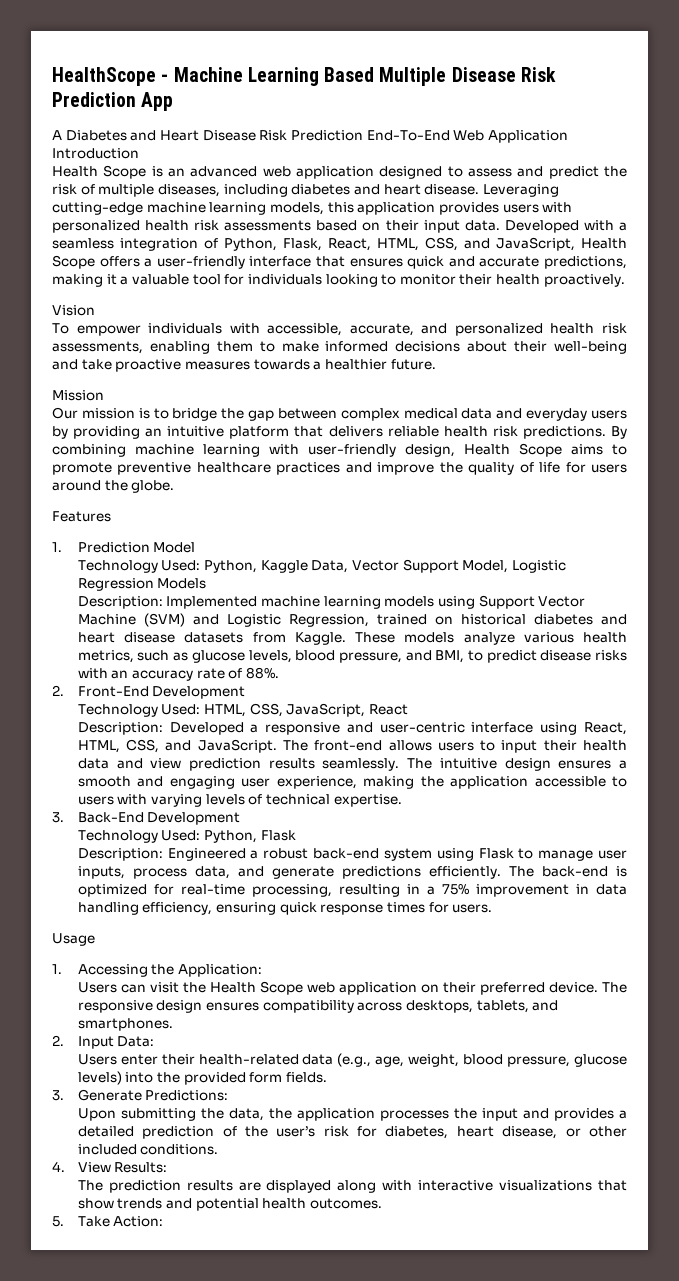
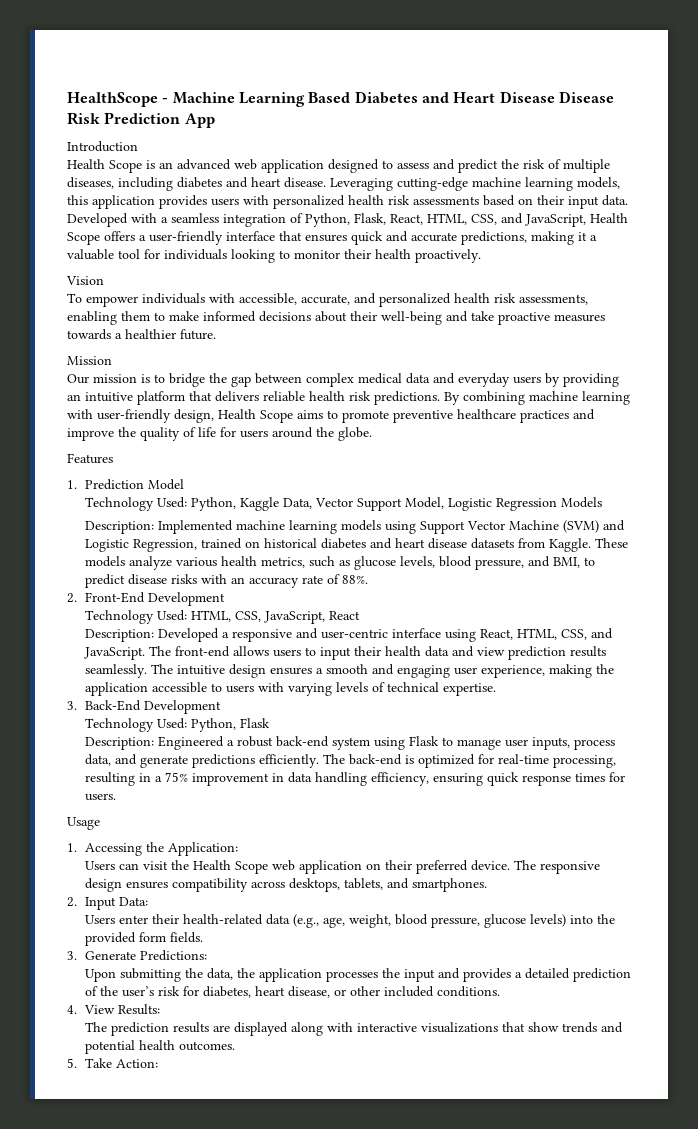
[379,67,447,86] Multiple -> [354,91,555,104] Diabetes and Heart Disease
[52,130,568,143] A Diabetes and Heart Disease Risk Prediction End-To-End Web Application -> (215, 120) none

